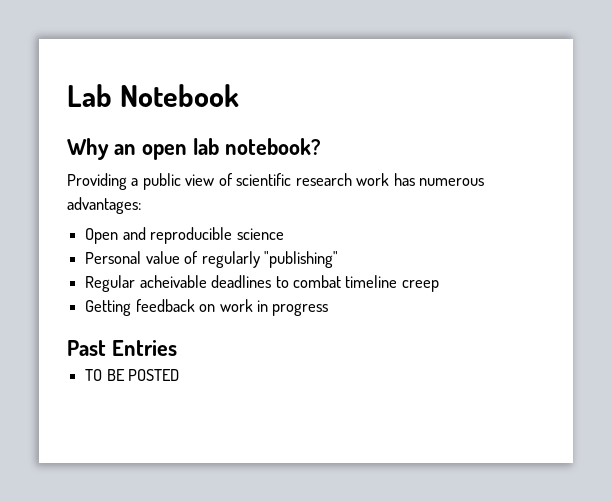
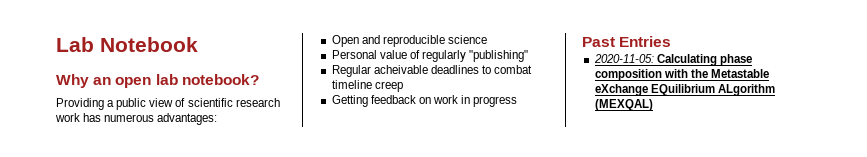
[85,369,180,381] TO BE POSTED -> [593,54,752,66] [594,69,769,81] [594,84,775,96] [594,99,653,111] 2020-11-05: Calculating phase composition with the Metastable eXchange EQuilibrium ALgorithm (MEXQAL)

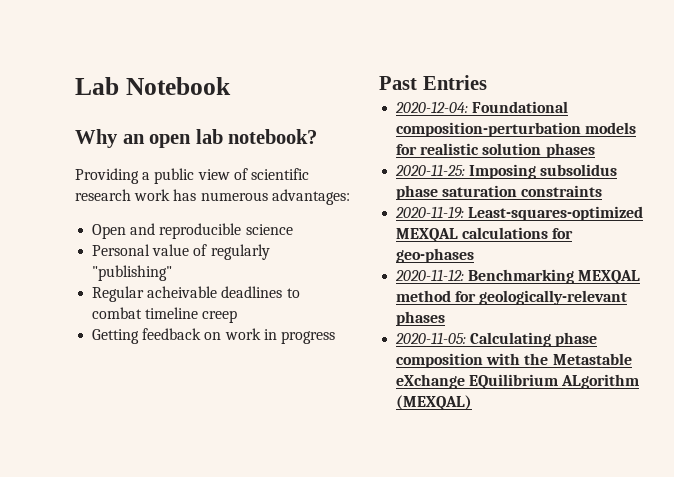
(672, 41) none -> [395,101,569,113] [396,122,637,137] [396,143,595,158] [395,164,618,179] [396,185,603,200] [395,206,644,221] [396,227,574,242] [396,248,475,263] [395,269,641,284] [396,290,628,305] [396,311,446,326] // 2020-12-04: Foundational composition-perturbation models for realistic solution phases // 2020-11-25: Imposing subsolidus phase saturation constraints // 2020-11-19: Least-squares-optimized MEXQAL calculations for geo-phases // 2020-11-12: Benchmarking MEXQAL method for geologically-relevant phases

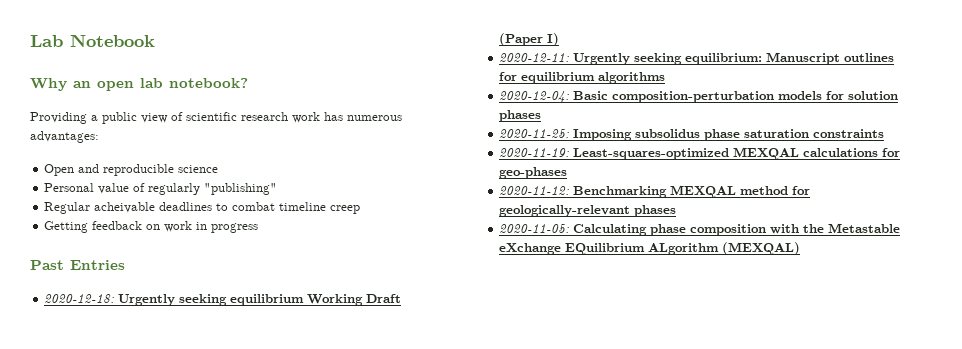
(487, 82) none -> [44,294,402,306] [499,33,560,46] [499,52,895,65] [499,72,666,84] // 2020-12-18: Urgently seeking equilibrium Working Draft (Paper I) // 2020-12-11: Urgently seeking equilibrium: Manuscript outlines for equilibrium algorithms
[472,101,569,113] Foundational -> [573,91,609,100] Basic
[420,143,480,155] realistic -> (845, 95) none

